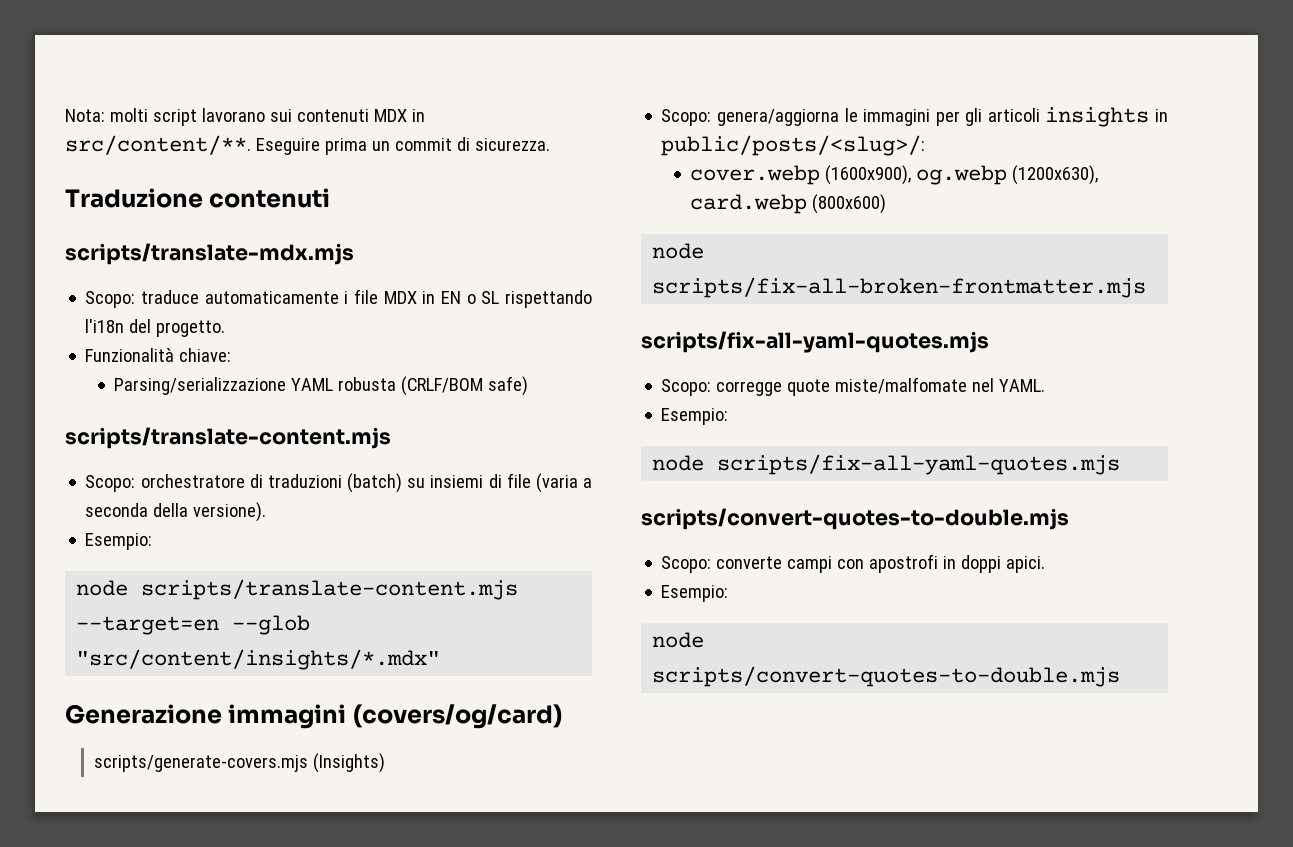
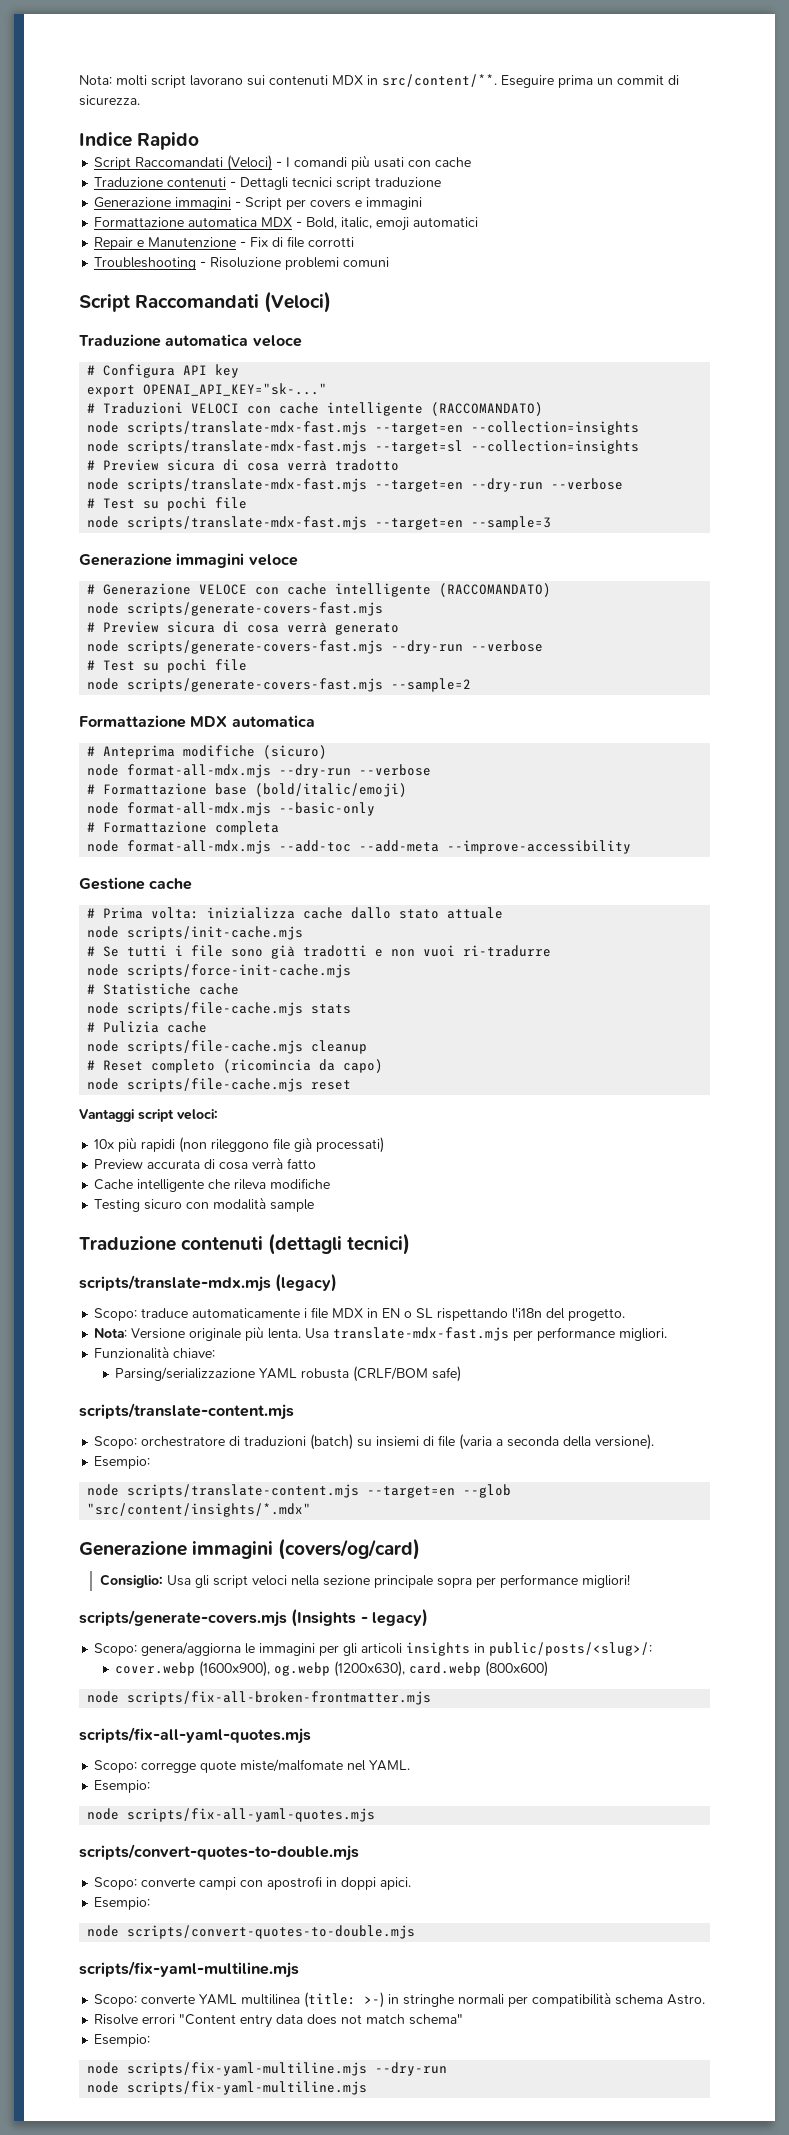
[65,188,331,208] Traduzione contenuti -> [79,132,200,150] [94,155,472,171] [94,177,442,190] [94,197,423,210] [94,217,479,231] [94,236,355,250] [94,257,390,270] [79,291,332,313] [79,334,302,347] [87,364,240,378] [87,383,328,397] [87,402,544,416] [87,421,640,435] [87,440,640,454] [87,459,400,471] [87,478,624,492] [87,497,248,511] [87,516,552,530] [79,553,298,568] [87,583,552,597] [87,602,384,616] [87,621,400,635] [87,640,544,654] [87,659,248,673] [87,678,472,692] [79,715,315,728] [87,745,328,759] [87,764,432,778] [87,783,408,797] [87,802,376,816] [87,821,280,835] [87,840,632,854] [79,877,193,890] [87,907,504,919] [87,926,304,940] [87,945,552,959] [87,964,352,978] [87,983,240,995] [87,1002,352,1016] [87,1021,208,1033] [87,1040,368,1054] [87,1059,384,1073] [87,1078,352,1092] [79,1109,218,1122] [94,1137,385,1153] [94,1157,317,1170] [94,1178,331,1192] [94,1197,315,1212] [79,1233,411,1255] Indice Rapido // Script Raccomandati (Veloci) - I comandi più usati con cache // Traduzione contenuti - Dettagli tecnici script traduzione // Generazione immagini - Script per covers e immagini // Formattazione automatica MDX - Bold, italic, emoji automatici // Repair e Manutenzione - Fix di file corrotti // Troubleshooting - Risoluzione problemi comuni // Script Raccomandati (Veloci) // Traduzione automatica veloce // # Configura API key // export OPENAI_API_KEY="sk-..." // # Traduzioni VELOCI con cache intelligente (RACCOMANDATO) // node scripts/translate-mdx-fast.mjs --target=en --collection=insights // node scripts/translate-mdx-fast.mjs --target=sl --collection=insights // # Preview sicura di cosa verrà tradotto // node scripts/translate-mdx-fast.mjs --target=en --dry-run --verbose // # Test su pochi file // node scripts/translate-mdx-fast.mjs --target=en --sample=3 // Generazione immagini veloce // # Generazione VELOCE con cache intelligente (RACCOMANDATO) // node scripts/generate-covers-fast.mjs // # Preview sicura di cosa verrà generato // node scripts/generate-covers-fast.mjs --dry-run --verbose // # Test su pochi file // node scripts/generate-covers-fast.mjs --sample=2 // Formattazione MDX automatica // # Anteprima modifiche (sicuro) // node format-all-mdx.mjs --dry-run --verbose // # Formattazione base (bold/italic/emoji) // node format-all-mdx.mjs --basic-only // # Formattazione completa // node format-all-mdx.mjs --add-toc --add-meta --improve-accessibility // Gestione cache // # Prima volta: inizializza cache dallo stato attuale // node scripts/init-cache.mjs // # Se tutti i file sono già tradotti e non vuoi ri-tradurre // node scripts/force-init-cache.mjs // # Statistiche cache // node scripts/file-cache.mjs stats // # Pulizia cache // node scripts/file-cache.mjs cleanup // # Reset completo (ricomincia da capo) // node scripts/file-cache.mjs reset // Vantaggi script veloci: // 10x più rapidi (non rileggono file già processati) // Preview accurata di cosa verrà fatto // Cache intelligente che rileva modifiche // Testing sicuro con modalità sample // Traduzione contenuti (dettagli tecnici)
(354, 254) none -> [275,1274,338,1292] (legacy)
(226, 328) none -> [94,1326,668,1341] // Nota: Versione originale più lenta. Usa translate-mdx-fast.mjs per performance migliori.
[93,753,385,773] scripts/generate-covers.mjs (Insights) -> [100,1574,631,1588] [79,1609,428,1627] Consiglio: Usa gli script veloci nella sezione principale sopra per performance migliori! // scripts/generate-covers.mjs (Insights - legacy)
(1121, 676) none -> [79,1961,299,1978] [94,1992,706,2008] [94,2014,464,2028] [94,2034,151,2047] [87,2062,448,2076] [87,2081,368,2095] // scripts/fix-yaml-multiline.mjs // Scopo: converte YAML multilinea (title: >-) in stringhe normali per compatibilità schema Astro. // Risolve errori "Content entry data does not match schema" // Esempio: // node scripts/fix-yaml-multiline.mjs --dry-run // node scripts/fix-yaml-multiline.mjs

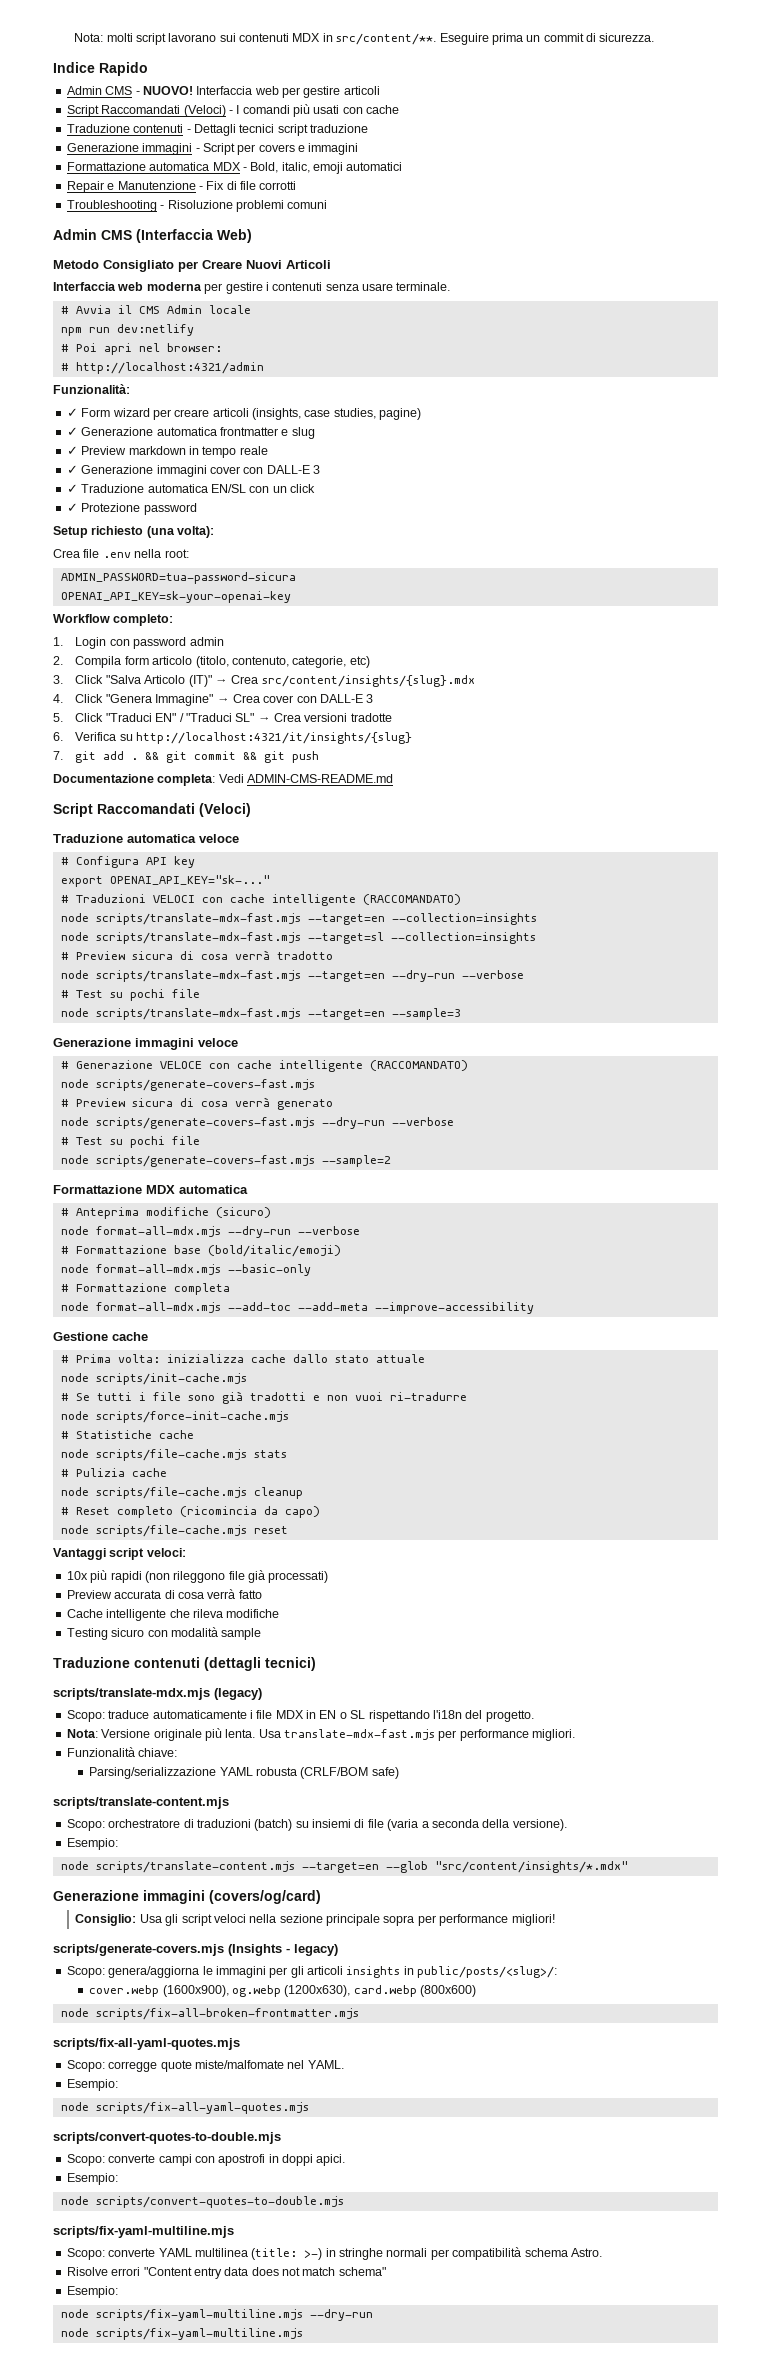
(200, 141) none -> [66,86,380,98] // Admin CMS - NUOVO! Interfaccia web per gestire articoli
(390, 262) none -> [53,229,252,243] [53,260,331,272] [53,282,451,294] [60,305,251,314] [60,324,194,336] [60,343,222,355] [60,362,264,374] [53,384,130,394] [66,408,422,420] [66,427,315,439] [66,446,268,458] [66,465,320,477] [66,484,315,493] [66,503,197,515] [53,526,215,538] [53,549,189,558] [60,572,296,584] [60,591,291,603] [53,614,174,626] [53,637,224,649] [53,656,370,668] [53,675,475,687] [53,694,374,706] [53,713,392,722] [53,732,413,744] [53,751,320,763] [53,774,394,786] // Admin CMS (Interfaccia Web) // Metodo Consigliato per Creare Nuovi Articoli // Interfaccia web moderna per gestire i contenuti senza usare terminale. // # Avvia il CMS Admin locale // npm run dev:netlify // # Poi apri nel browser: // # http://localhost:4321/admin // Funzionalità: // ✓ Form wizard per creare articoli (insights, case studies, pagine) // ✓ Generazione automatica frontmatter e slug // ✓ Preview markdown in tempo reale // ✓ Generazione immagini cover con DALL-E 3 // ✓ Traduzione automatica EN/SL con un click // ✓ Protezione password // Setup richiesto (una volta): // Crea file .env nella root: // ADMIN_PASSWORD=tua-password-sicura // OPENAI_API_KEY=sk-your-openai-key // Workflow completo: // 1. Login con password admin // 2. Compila form articolo (titolo, contenuto, categorie, etc) // 3. Click "Salva Articolo (IT)" → Crea src/content/insights/{slug}.mdx // 4. Click "Genera Immagine" → Crea cover con DALL-E 3 // 5. Click "Traduci EN" / "Traduci SL" → Crea versioni tradotte // 6. Verifica su http://localhost:4321/it/insights/{slug} // 7. git add . && git commit && git push // Documentazione completa: Vedi ADMIN-CMS-README.md

